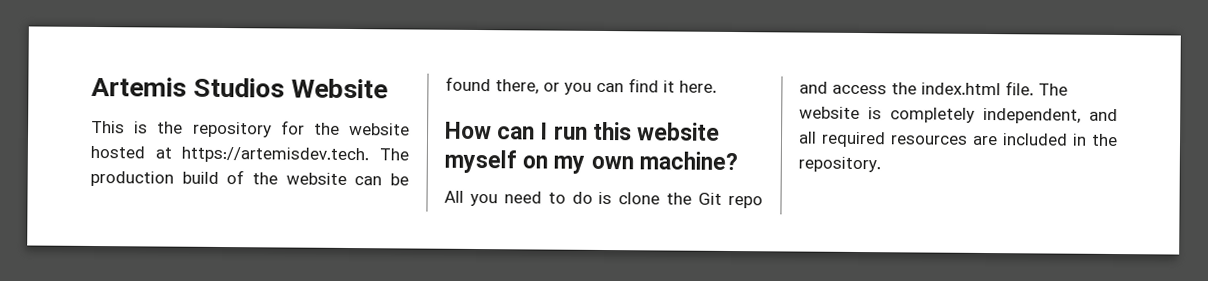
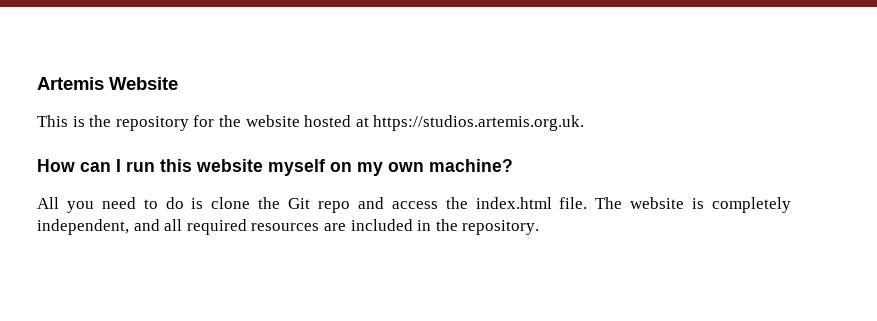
[193,77,286,98] Studios -> (104, 83) none
[181,146,410,164] [90,170,409,187] [445,76,717,95] https://artemisdev.tech. The production build of the website can be found there, or you can find it here. -> [373,115,585,131] https://studios.artemis.org.uk.

